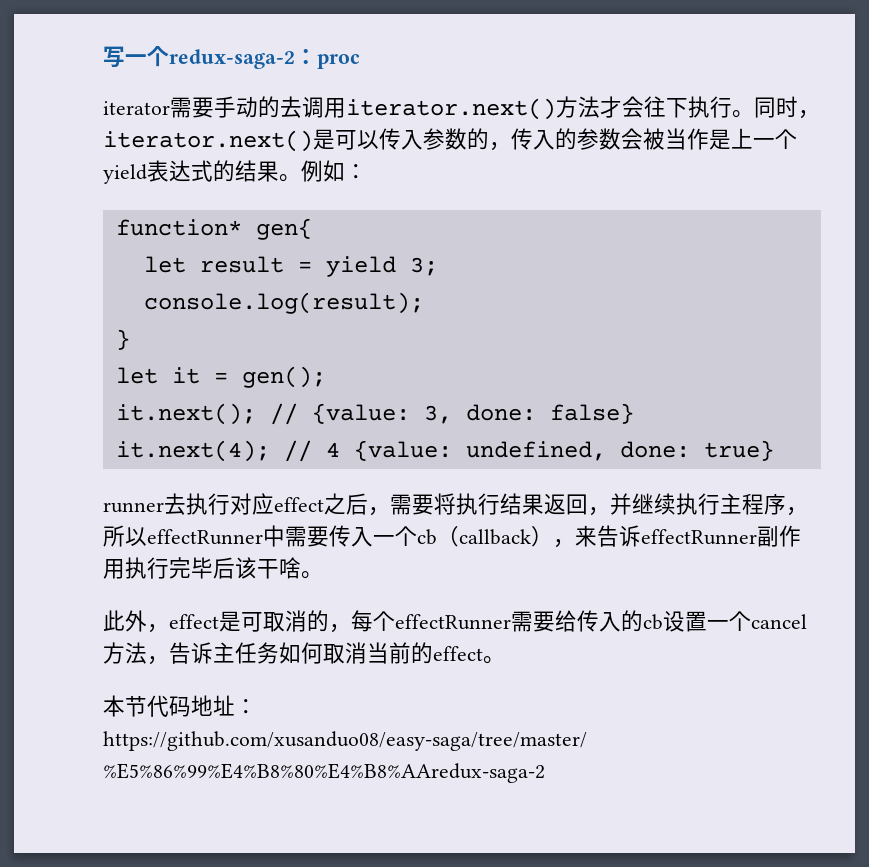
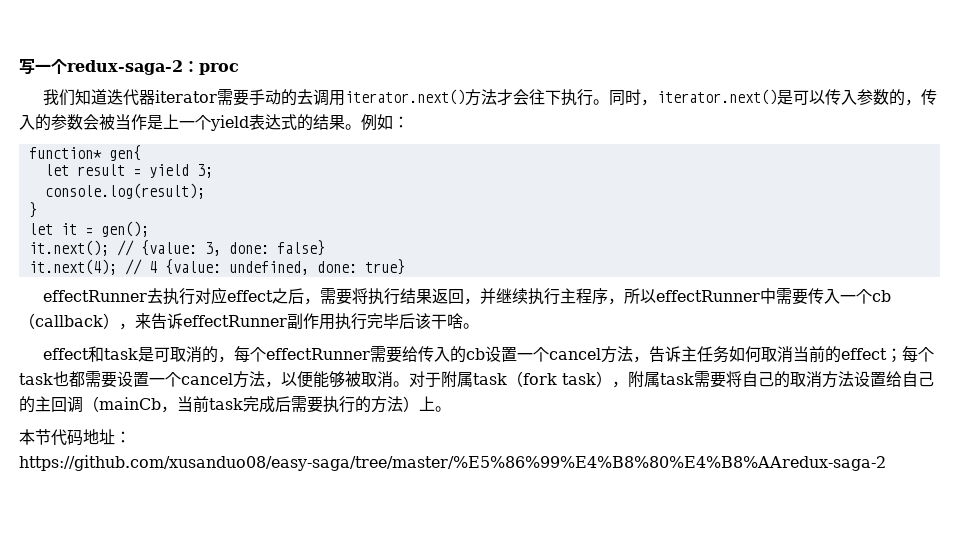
(360, 61) none -> [43,89,156,106] 我们知道迭代器
[103,502,164,513] runner -> [43,290,148,302] effectRunner
[103,610,219,633] 此外，effect -> [43,346,139,362] effect和task
(483, 653) none -> [886,346,935,363] [19,371,934,388] [19,396,435,413] ；每个task也都需要设置一个cancel方法，以便能够被取消。对于附属task（fork task），附属task需要将自己的取消方法设置给自己的主回调（mainCb，当前task完成后需要执行的方法）上

